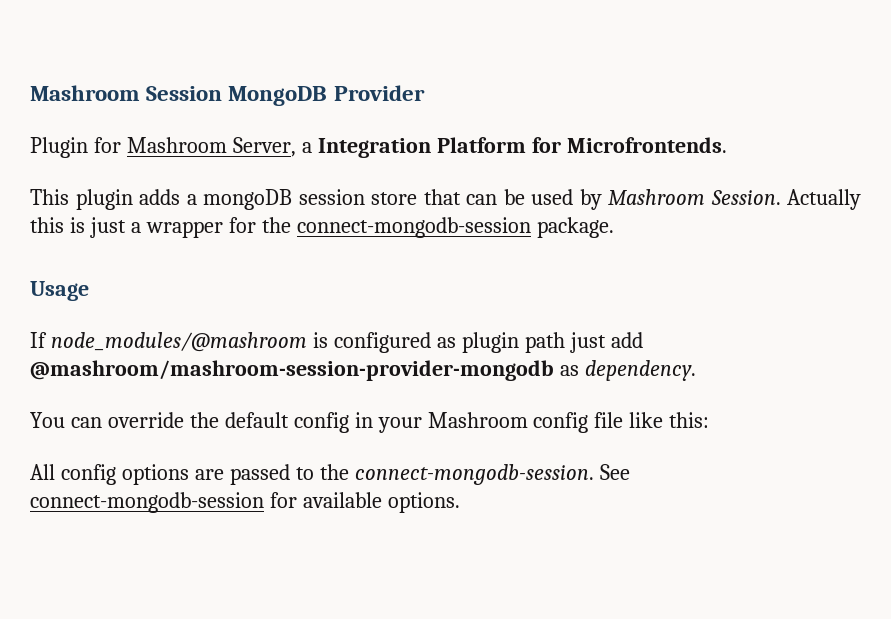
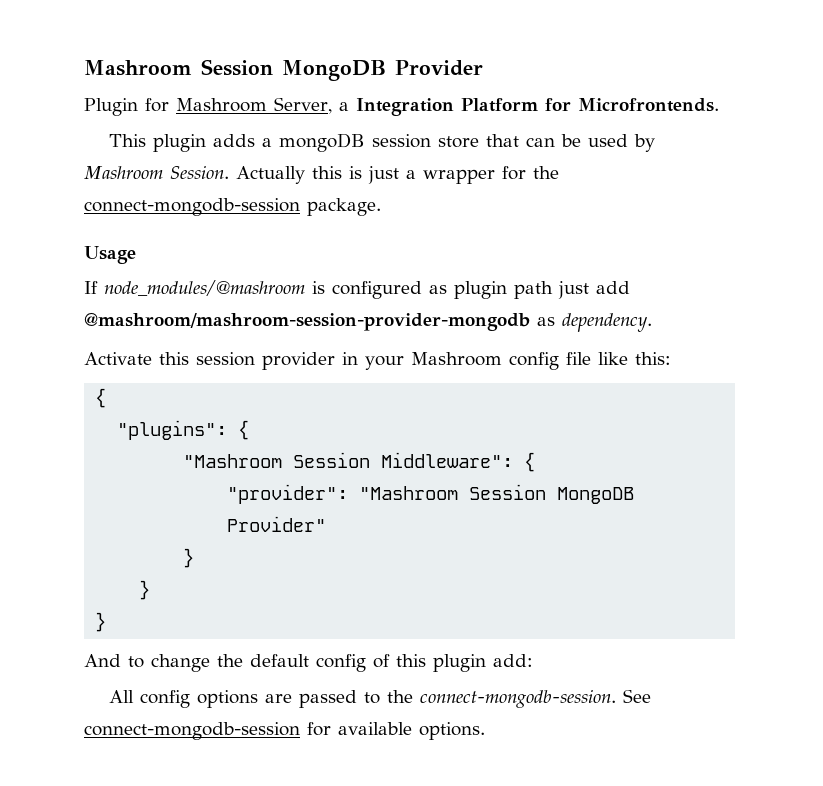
[30,412,349,433] You can override the default config -> [84,352,335,370] Activate this session provider
(710, 420) none -> [95,388,107,408] [117,420,250,440] [183,452,536,472] [227,484,635,504] [227,516,327,532] [183,548,195,568] [139,580,151,600] [95,612,107,632] [84,654,533,672] // { // "plugins": { // "Mashroom Session Middleware": { // "provider": "Mashroom Session MongoDB Provider" // } // } // } // And to change the default config of this plugin add:

